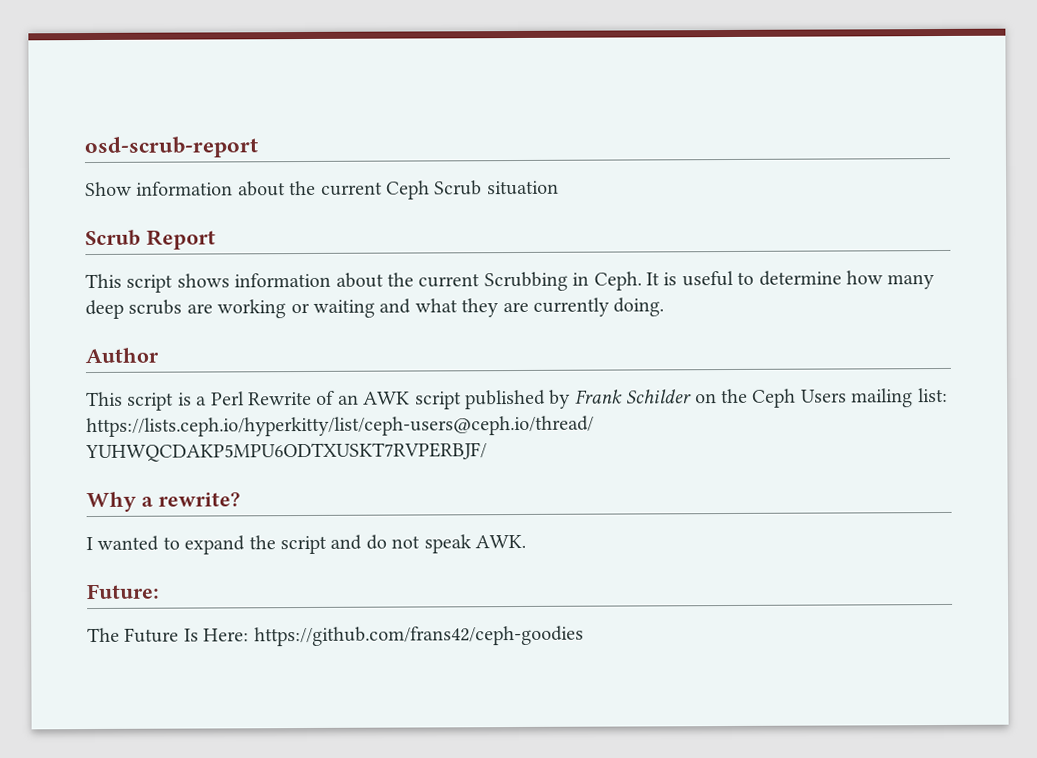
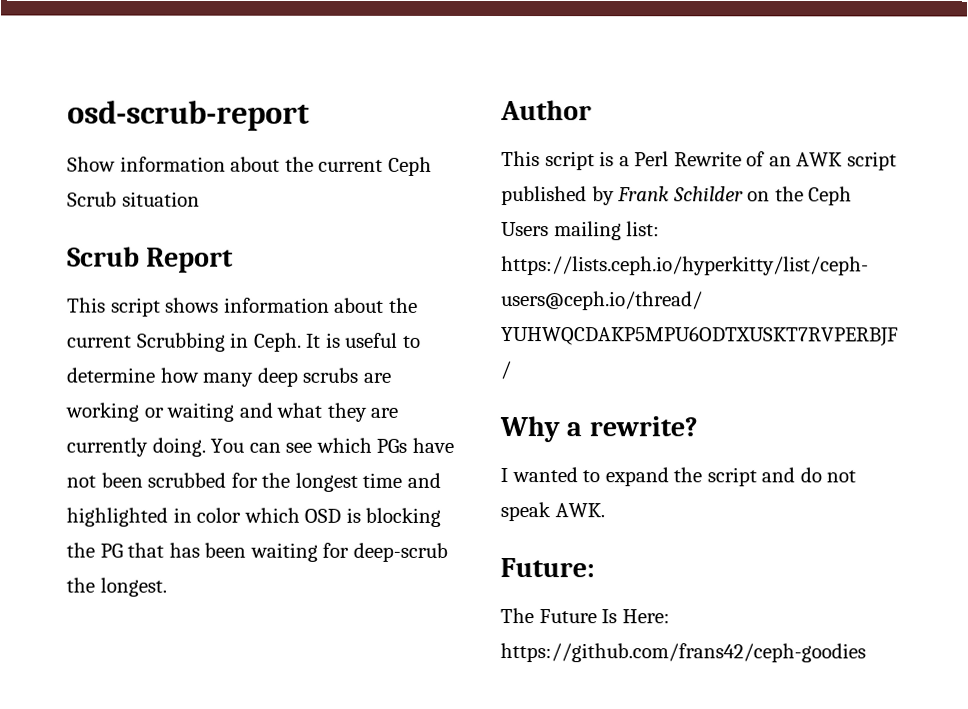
(665, 307) none -> [210,437,454,453] [66,472,441,492] [66,507,442,527] [66,542,448,562] [66,577,167,597] You can see which PGs have not been scrubbed for the longest time and highlighted in color which OSD is blocking the PG that has been waiting for deep-scrub the longest.

